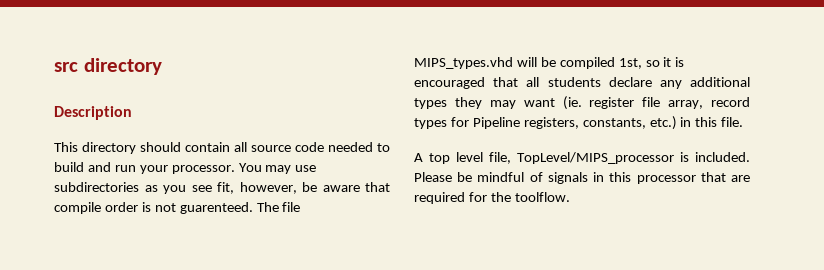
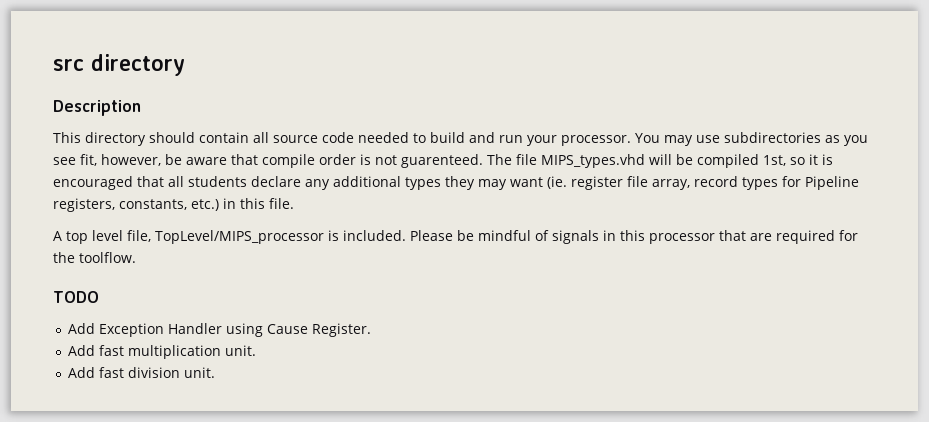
(570, 197) none -> [53,291,99,303] [68,323,372,337] [68,345,257,359] [68,367,216,378] // TODO // Add Exception Handler using Cause Register. // Add fast multiplication unit. // Add fast division unit.

